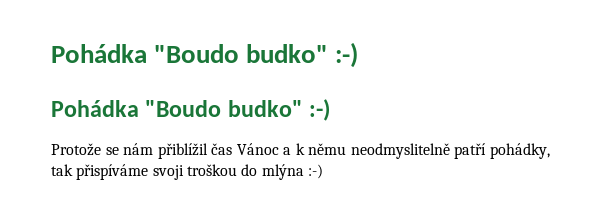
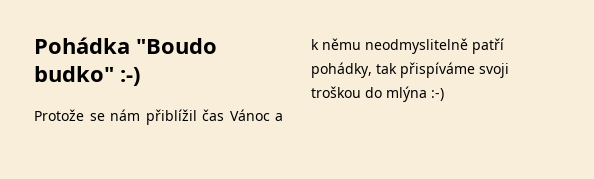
[51,42,359,68] [51,99,331,121] Pohádka "Boudo budko" :-) // Pohádka "Boudo budko" :-) -> [34,37,217,54] [34,66,140,86] Pohádka "Boudo budko" :-)

